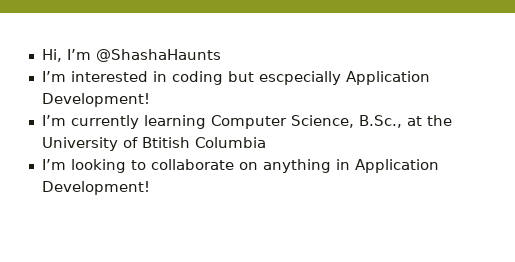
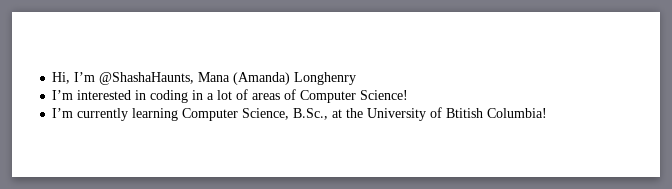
[95,49,221,62] @ShashaHaunts -> [99,72,357,85] @ShashaHaunts, Mana (Amanda) Longhenry
[227,71,430,85] [41,93,150,107] but escpecially Application Development! -> [192,89,409,103] in a lot of areas of Computer Science!
[194,137,266,148] [41,159,439,173] [41,181,150,195] Columbia // I’m looking to collaborate on anything in Application Development! -> [487,108,548,118] Columbia!

